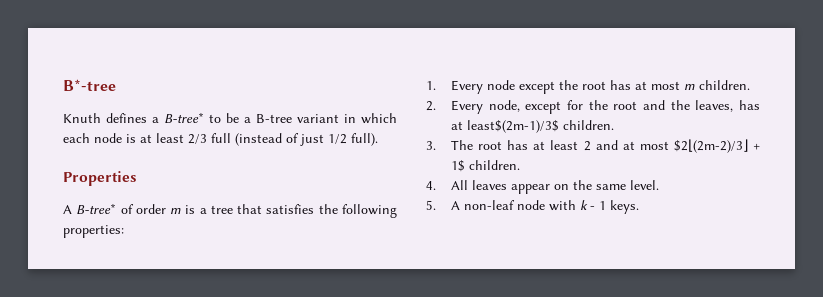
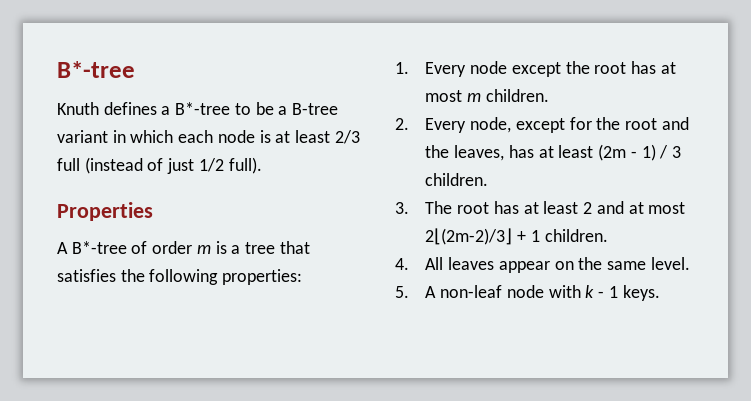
[164,112,204,123] B-tree* -> [175,102,231,115] B*-tree
[76,203,117,214] B-tree* -> [71,241,127,254] B*-tree
[467,120,560,133] least$(2m-1)/3$ -> [558,144,681,161] least (2m - 1) / 3
[673,139,760,153] [451,160,466,172] $2⌊(2m-2)/3⌋ + 1$ -> [425,228,540,245] 2⌊(2m-2)/3⌋ + 1

